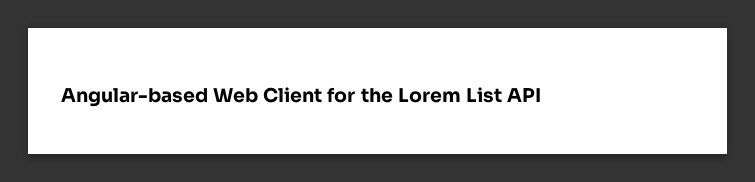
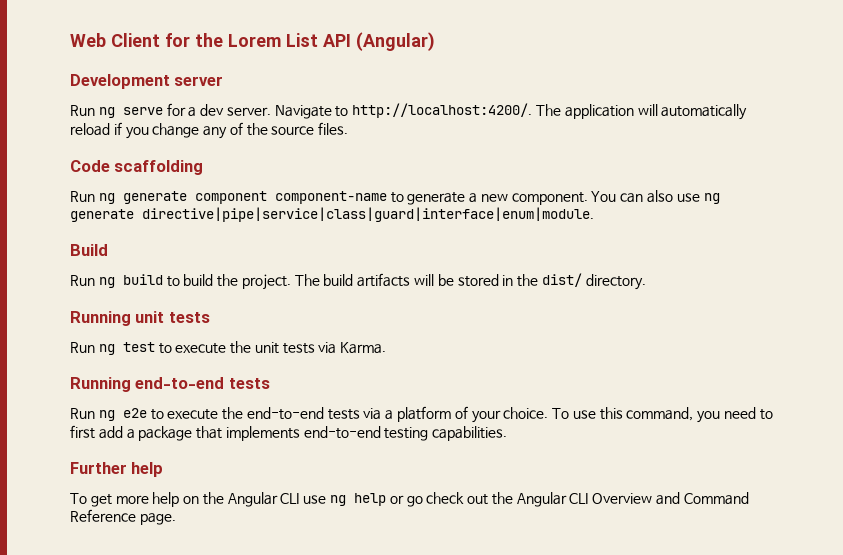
[61,88,208,107] Angular-based -> (70, 40) none
(541, 95) none -> [356,32,435,51] [70,74,224,89] [70,103,748,120] [70,122,349,139] [70,160,204,175] [70,190,720,205] [70,207,594,222] [70,244,108,256] [70,273,646,290] [70,311,210,326] [70,341,387,355] [70,377,270,392] [70,406,773,423] [70,425,508,441] [70,462,164,477] [70,492,749,507] [70,509,176,525] (Angular) // Development server // Run ng serve for a dev server. Navigate to http://localhost:4200/. The application will automatically reload if you change any of the source files. // Code scaffolding // Run ng generate component component-name to generate a new component. You can also use ng generate directive|pipe|service|class|guard|interface|enum|module. // Build // Run ng build to build the project. The build artifacts will be stored in the dist/ directory. // Running unit tests // Run ng test to execute the unit tests via Karma. // Running end-to-end tests // Run ng e2e to execute the end-to-end tests via a platform of your choice. To use this command, you need to first add a package that implements end-to-end testing capabilities. // Further help // To get more help on the Angular CLI use ng help or go check out the Angular CLI Overview and Command Reference page.

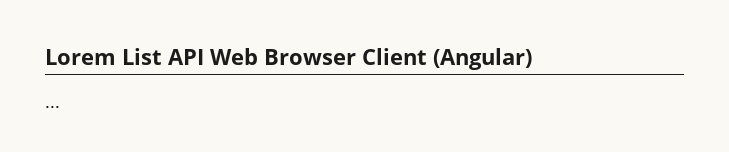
[70,32,435,51] [70,74,224,89] [70,103,748,120] [70,122,349,139] [70,160,204,175] [70,190,720,205] [70,207,594,222] [70,244,108,256] [70,273,646,290] [70,311,210,326] [70,341,387,355] [70,377,270,392] [70,406,773,423] [70,425,508,441] [70,462,164,477] [70,492,749,507] [70,509,176,525] Web Client for the Lorem List API (Angular) // Development server // Run ng serve for a dev server. Navigate to http://localhost:4200/. The application will automatically reload if you change any of the source files. // Code scaffolding // Run ng generate component component-name to generate a new component. You can also use ng generate directive|pipe|service|class|guard|interface|enum|module. // Build // Run ng build to build the project. The build artifacts will be stored in the dist/ directory. // Running unit tests // Run ng test to execute the unit tests via Karma. // Running end-to-end tests // Run ng e2e to execute the end-to-end tests via a platform of your choice. To use this command, you need to first add a package that implements end-to-end testing capabilities. // Further help // To get more help on the Angular CLI use ng help or go check out the Angular CLI Overview and Command Reference page. -> [45,48,532,70] [45,106,60,108] Lorem List API Web Browser Client (Angular) // ...

